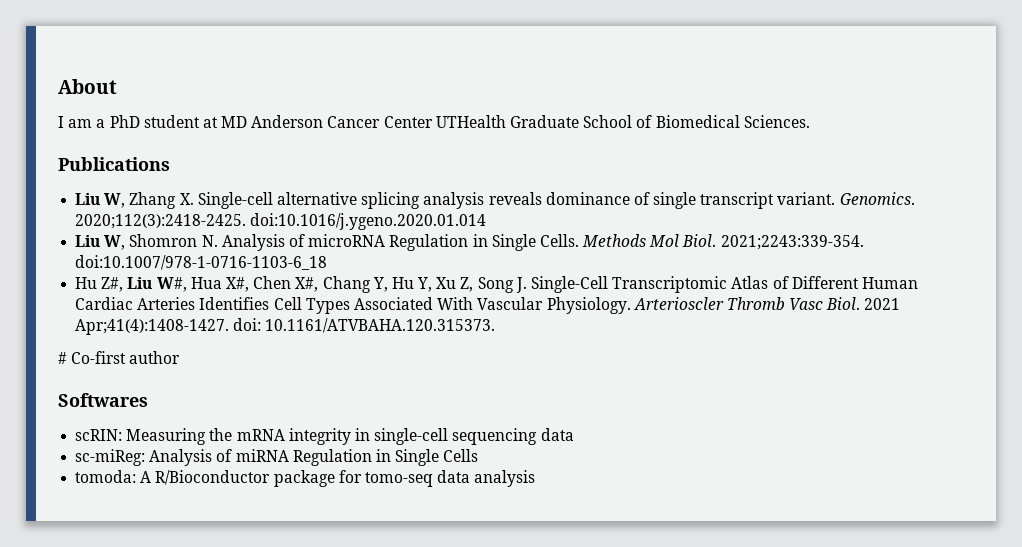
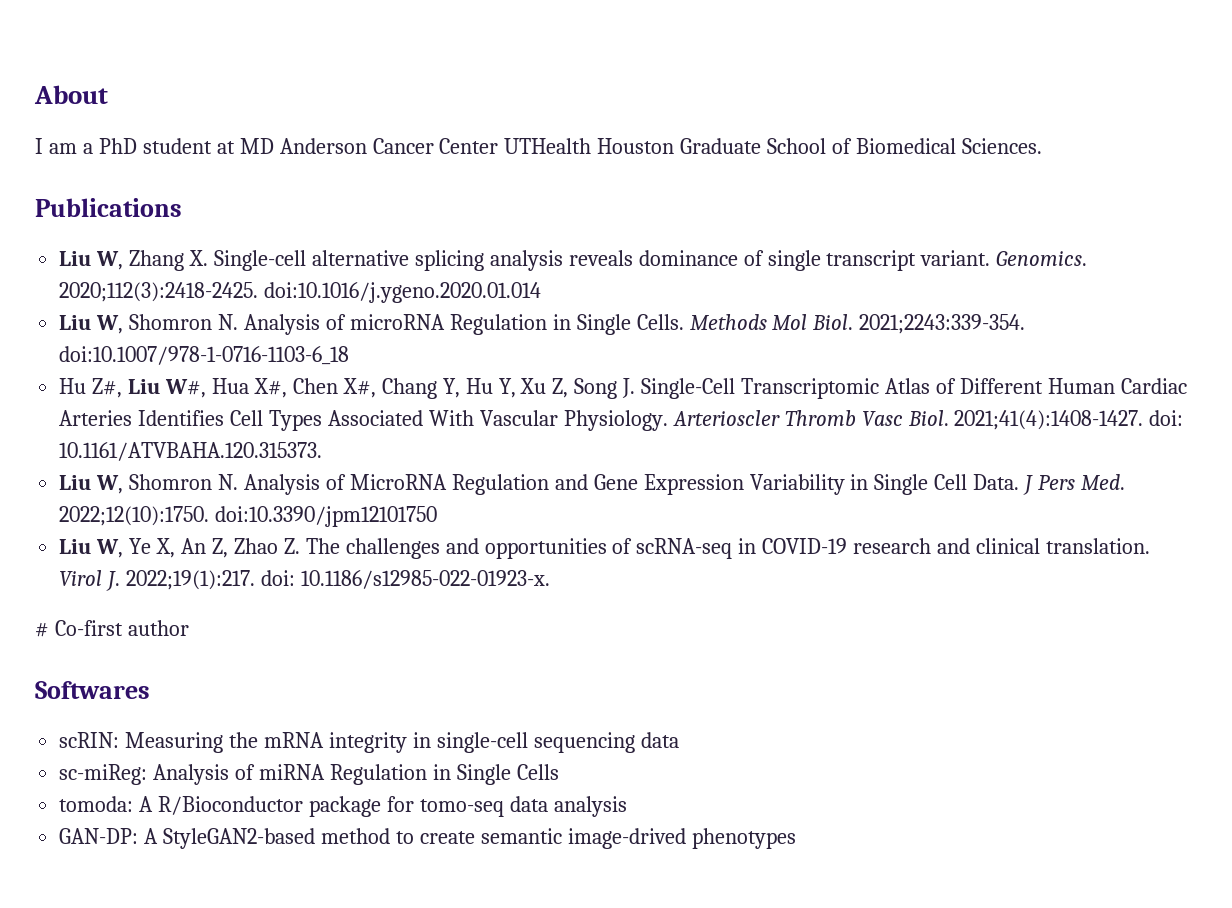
(506, 121) none -> [597,138,675,154] Houston
[864,298,901,310] [75,319,230,335] 2021 Apr;41(4):1408-1427. -> [954,410,1144,430] 2021;41(4):1408-1427.
(496, 325) none -> [59,474,1126,495] [59,506,438,527] [59,538,1151,559] [59,570,550,591] // Liu W, Shomron N. Analysis of MicroRNA Regulation and Gene Expression Variability in Single Cell Data. J Pers Med. 2022;12(10):1750. doi:10.3390/jpm12101750 // Liu W, Ye X, An Z, Zhao Z. The challenges and opportunities of scRNA-seq in COVID-19 research and clinical translation. Virol J. 2022;19(1):217. doi: 10.1186/s12985-022-01923-x.
(536, 478) none -> [59,828,796,849] // GAN-DP: A StyleGAN2-based method to create semantic image-drived phenotypes

